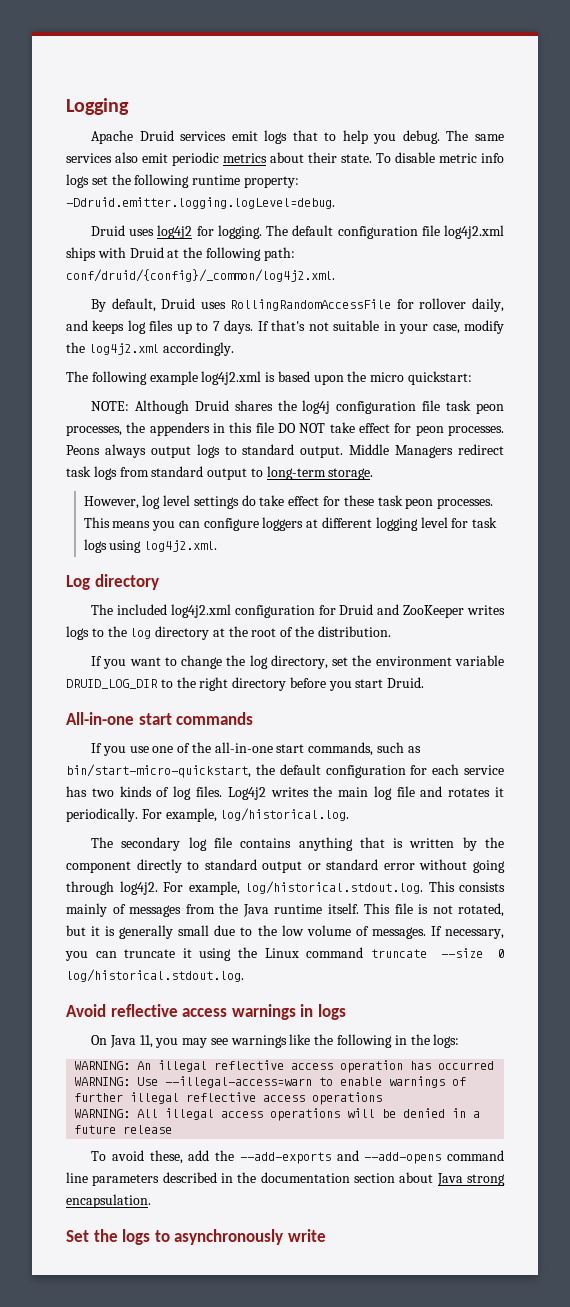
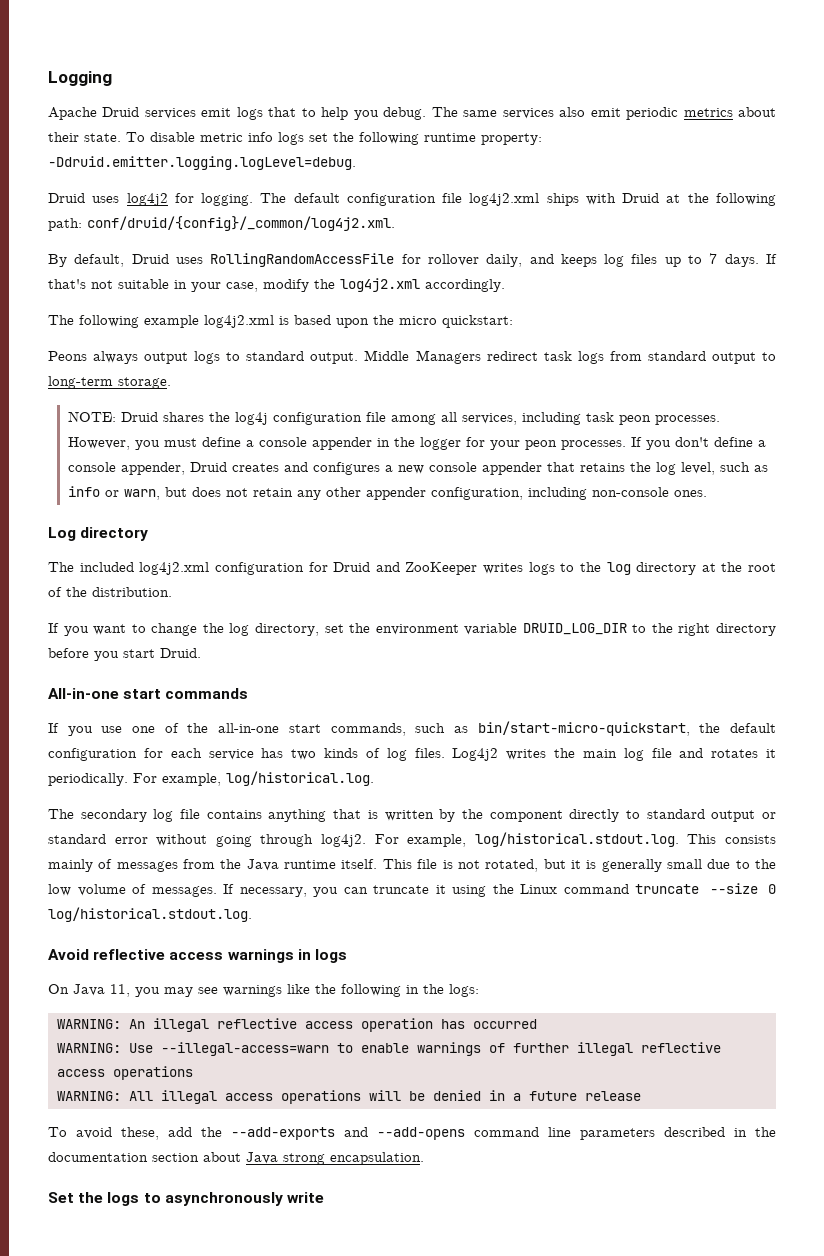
[91,400,504,414] [66,422,504,436] NOTE: Although Druid shares the log4j configuration file task peon processes, the appenders in this file DO NOT take effect for peon processes. -> (513, 321) none
[83,495,494,509] [83,517,498,531] [83,539,218,553] However, log level settings do take effect for these task peon processes. This means you can configure loggers at different logging level for task logs using log4j2.xml. -> [67,411,720,425] [67,437,766,450] [67,462,768,475] [67,486,707,500] NOTE: Druid shares the log4j configuration file among all services, including task peon processes. However, you must define a console appender in the logger for your peon processes. If you don't define a console appender, Druid creates and configures a new console appender that retains the log level, such as info or warn, but does not retain any other appender configuration, including non-console ones.

